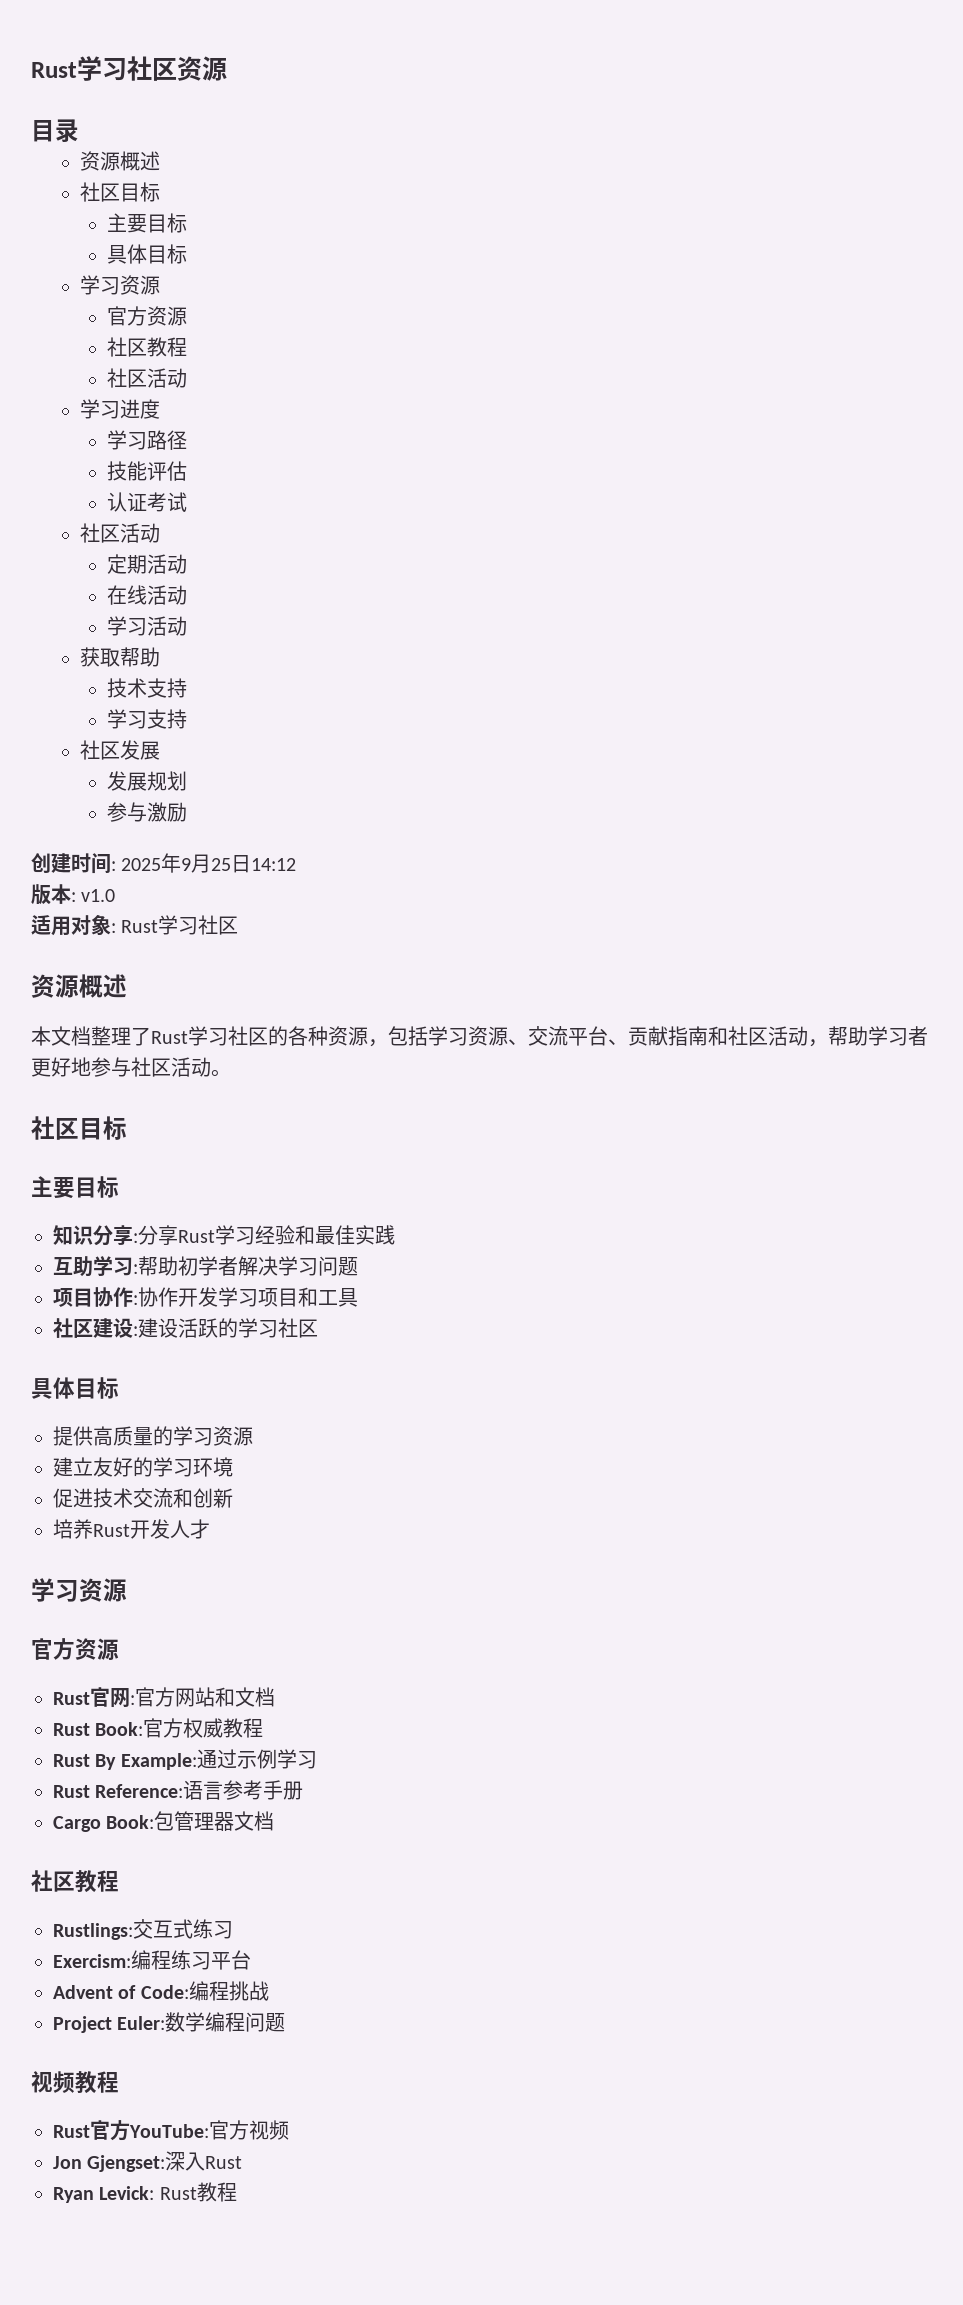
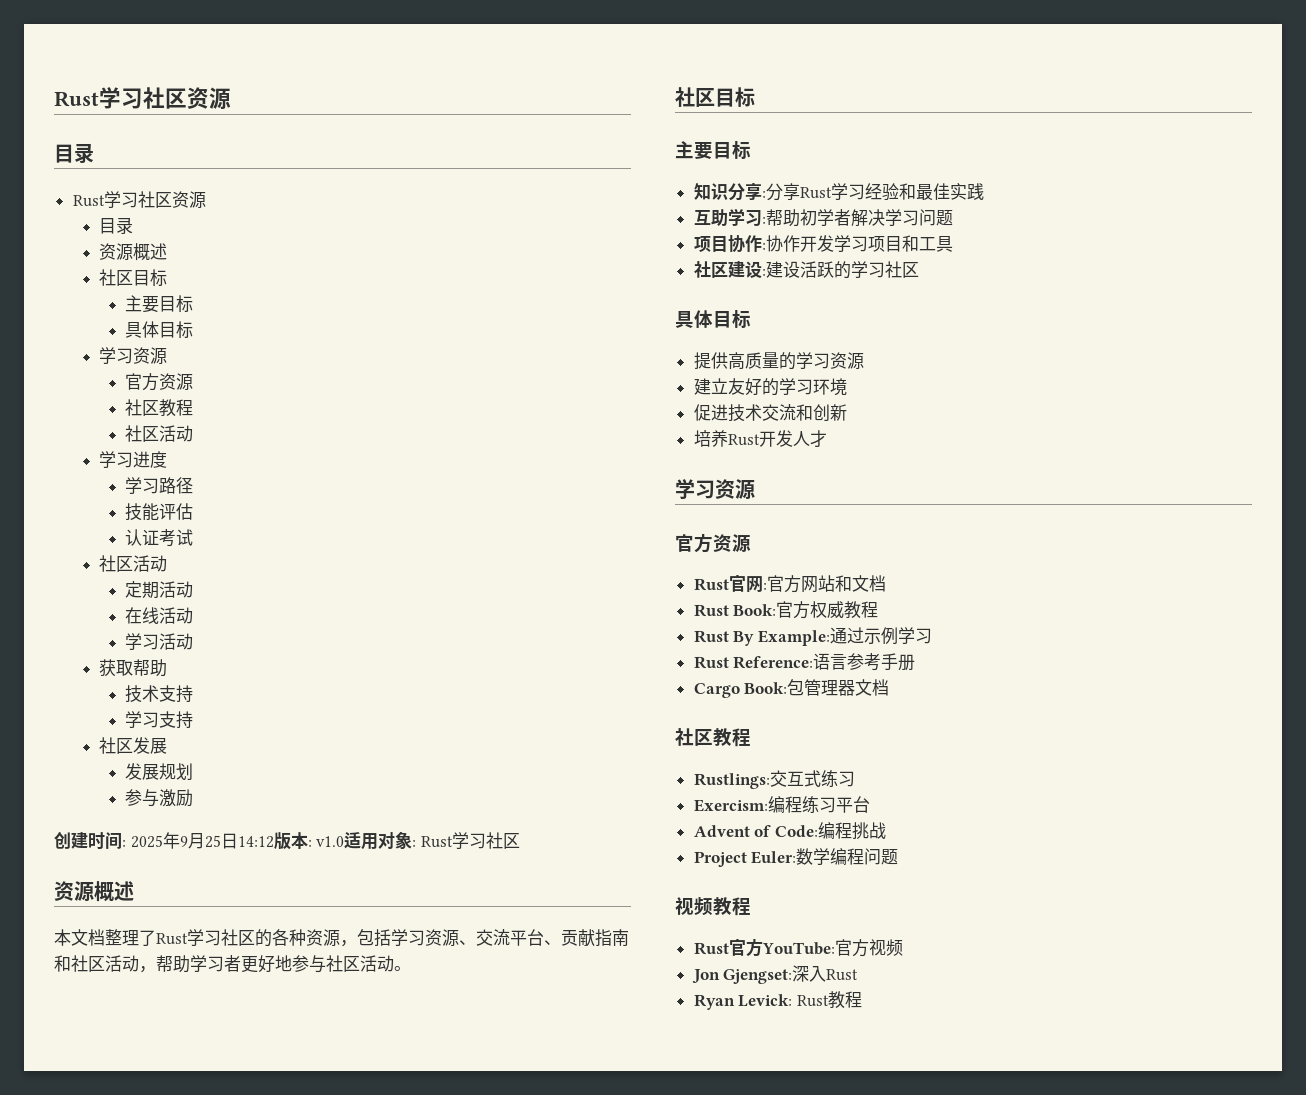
[31,56,227,81] [31,119,79,143] Rust学习社区资源 // 目录 -> [54,87,231,110] [54,143,94,164] [72,191,206,209] [98,217,133,234] Rust学习社区资源 // 目录 // Rust学习社区资源 // 目录
(297, 864) // -> (274, 842) none
(116, 895) // -> (345, 841) none

